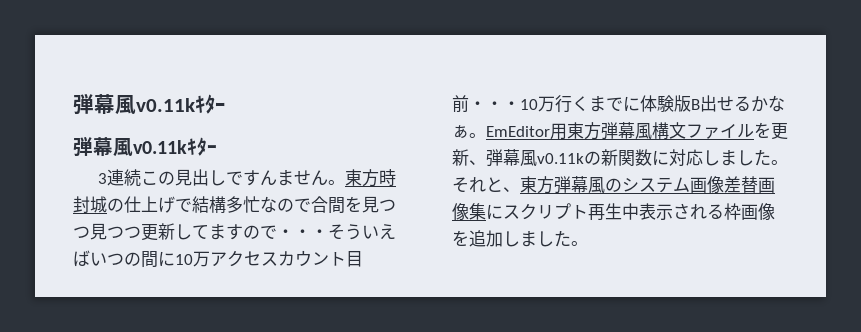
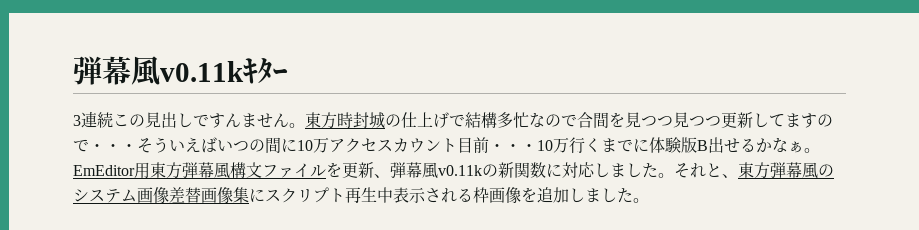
[73,93,225,115] [73,136,217,157] 弾幕風v0.11kｷﾀｰ // 弾幕風v0.11kｷﾀｰ -> [73,56,288,86] 弾幕風v0.11kｷﾀｰ

